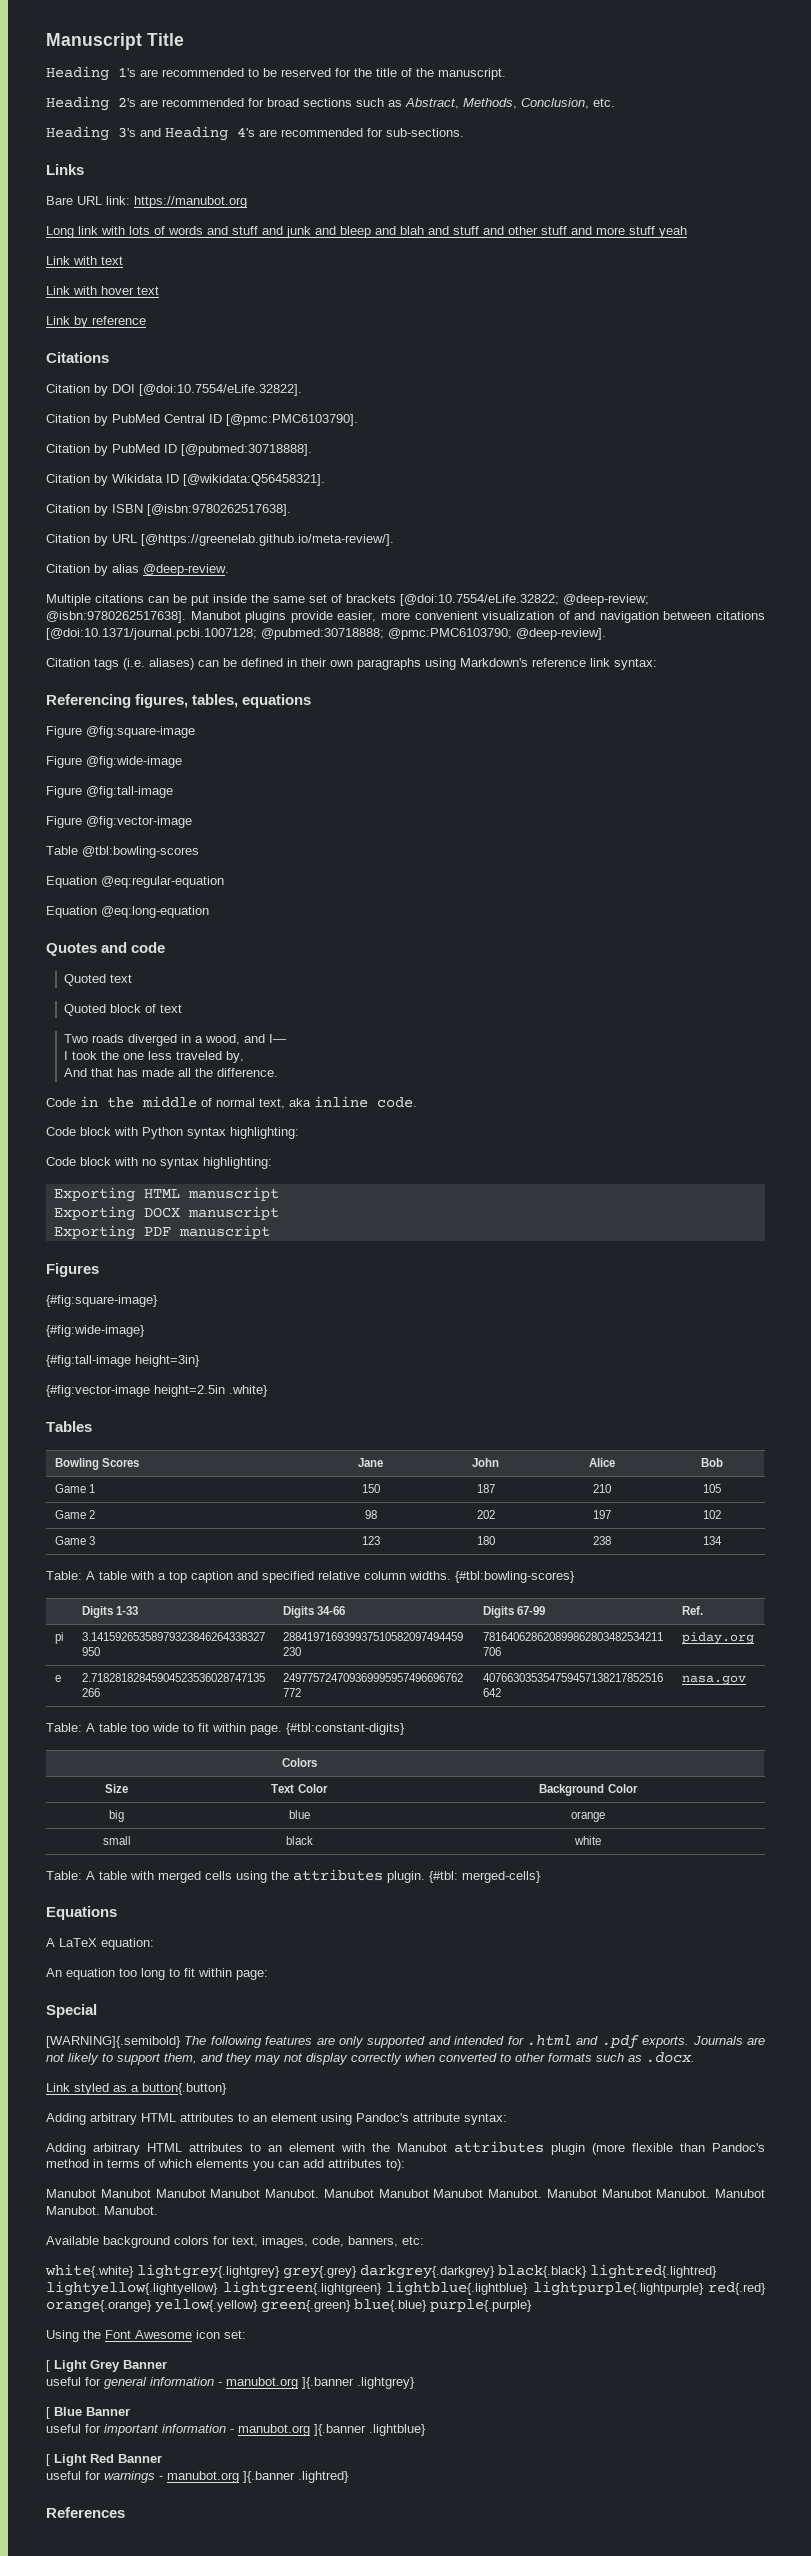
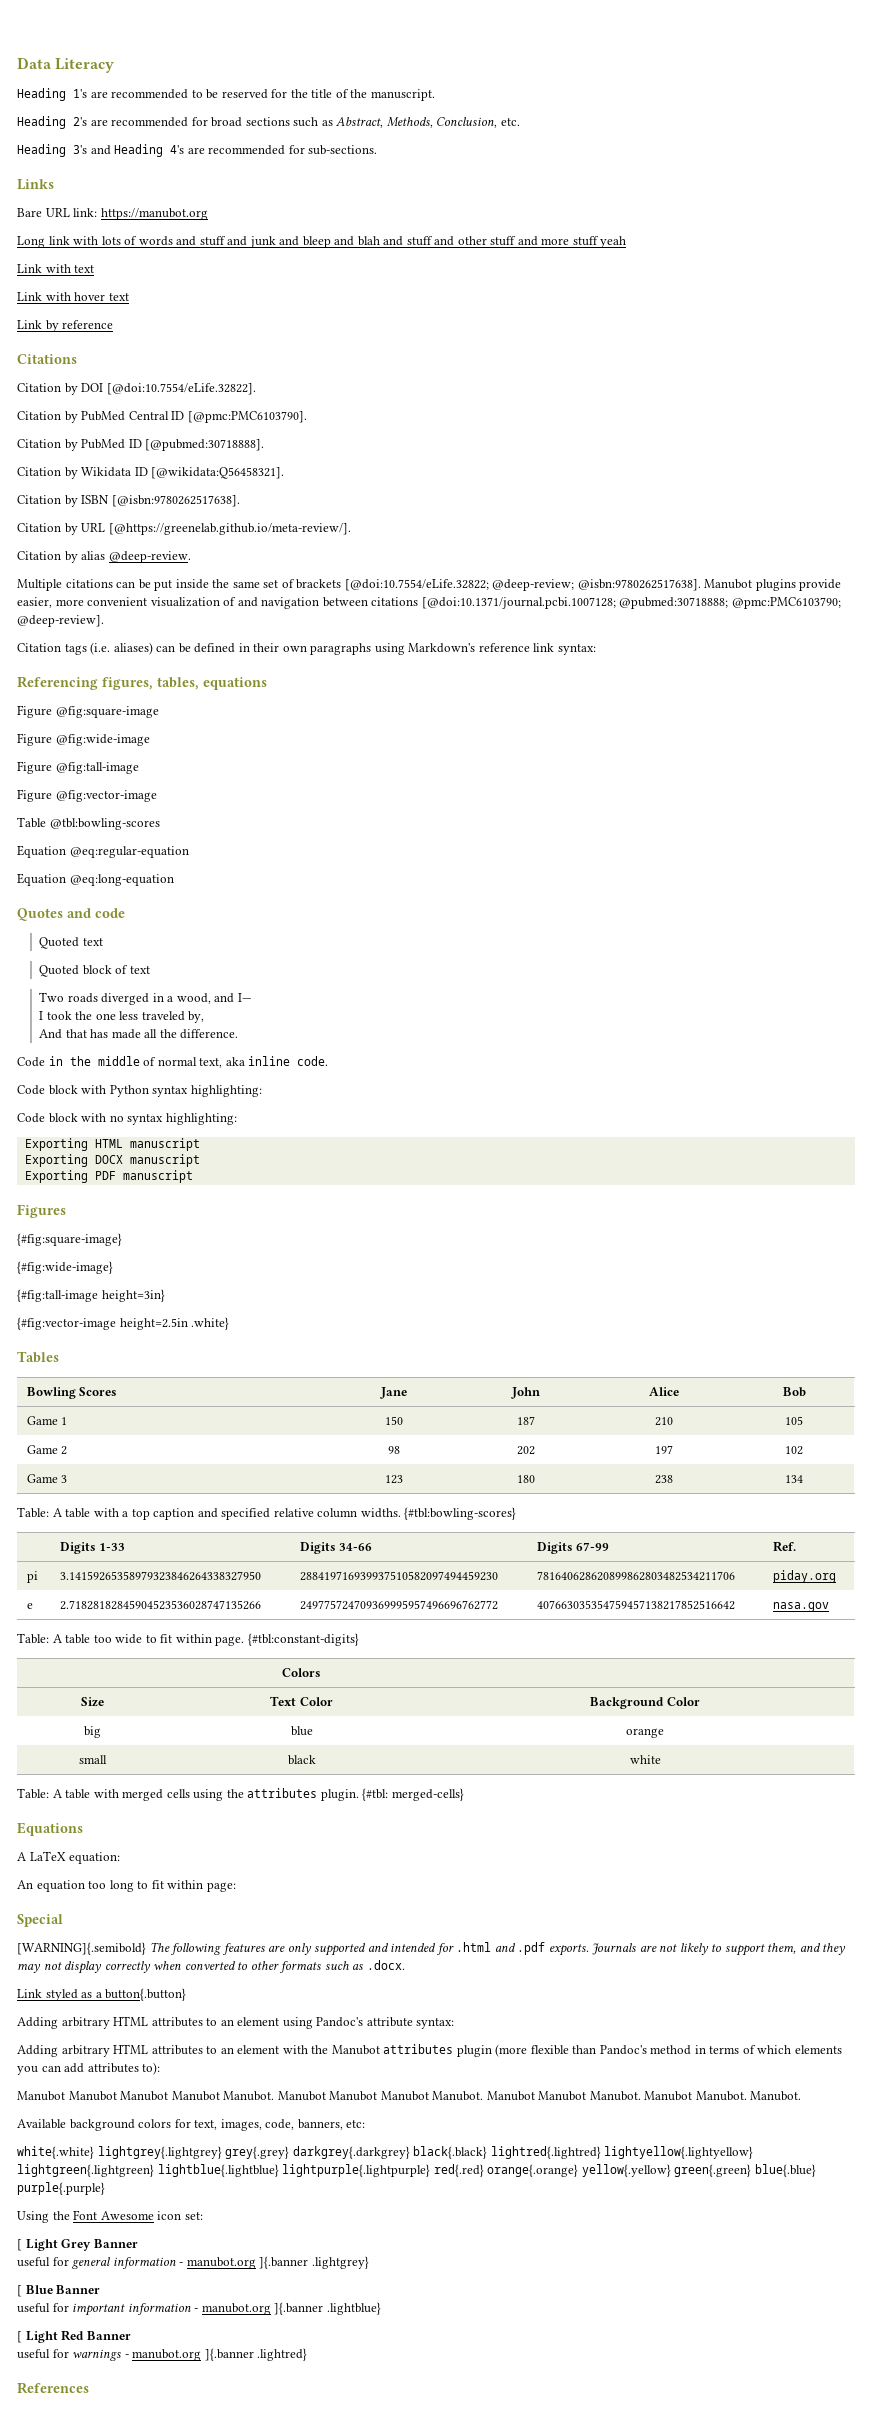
[46,33,184,50] Manuscript Title -> [17,57,115,73] Data Literacy

